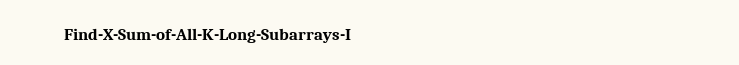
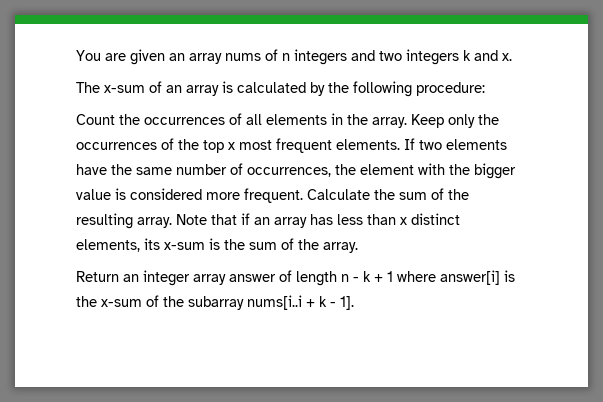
[64,28,351,43] Find-X-Sum-of-All-K-Long-Subarrays-I -> [76,49,512,65] [76,81,485,97] [76,113,499,128] [76,138,507,153] [76,163,516,179] [76,188,469,203] [76,213,460,229] [76,238,358,253] [76,270,515,286] [76,295,354,310] You are given an array nums of n integers and two integers k and x. // The x-sum of an array is calculated by the following procedure: // Count the occurrences of all elements in the array. Keep only the occurrences of the top x most frequent elements. If two elements have the same number of occurrences, the element with the bigger value is considered more frequent. Calculate the sum of the resulting array. Note that if an array has less than x distinct elements, its x-sum is the sum of the array. // Return an integer array answer of length n - k + 1 where answer[i] is the x-sum of the subarray nums[i..i + k - 1].

